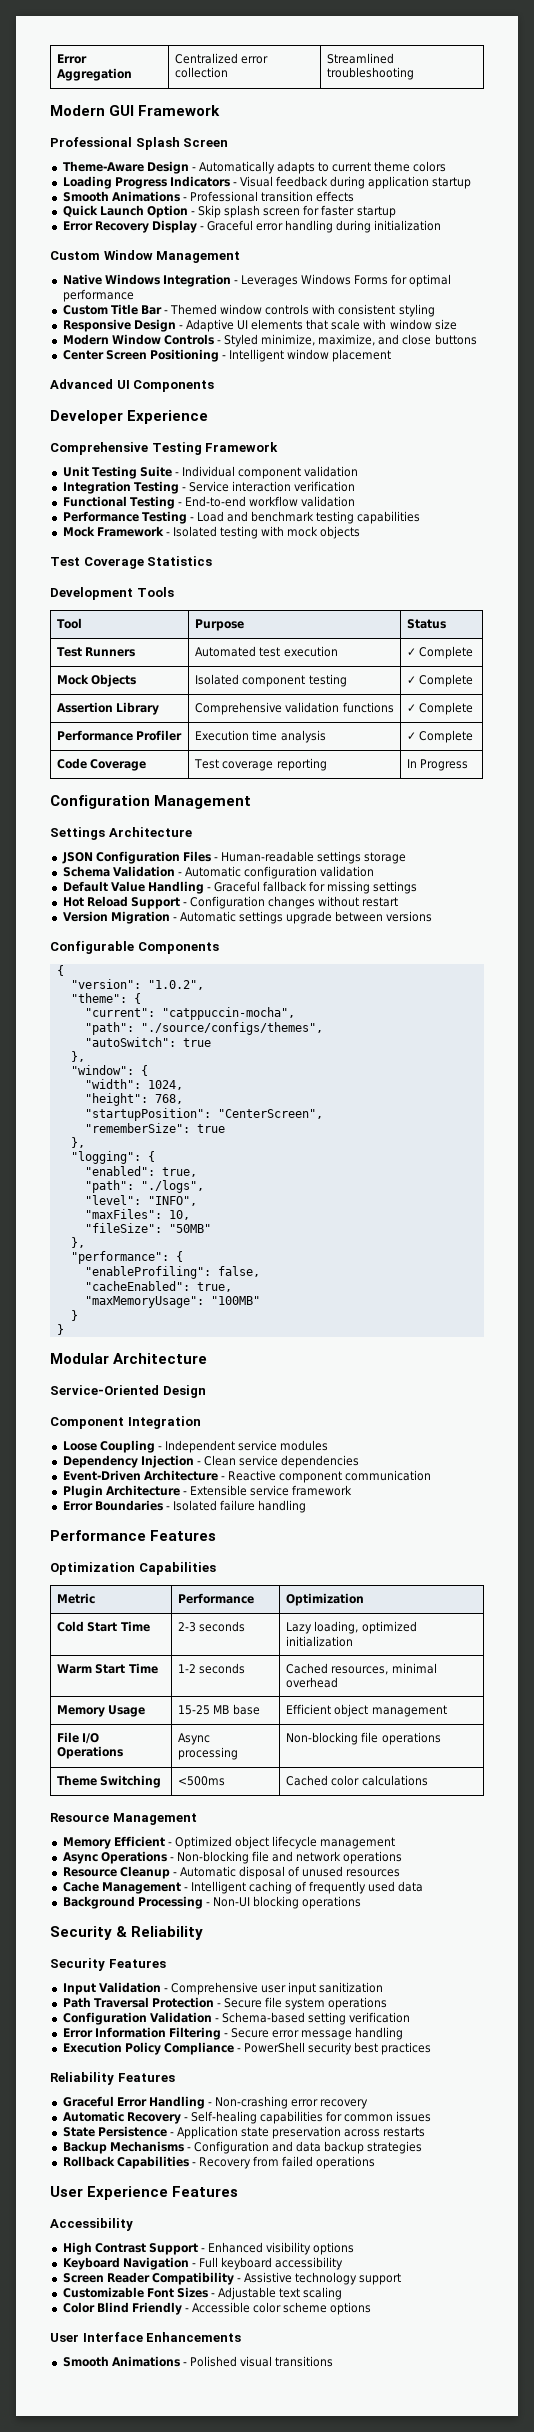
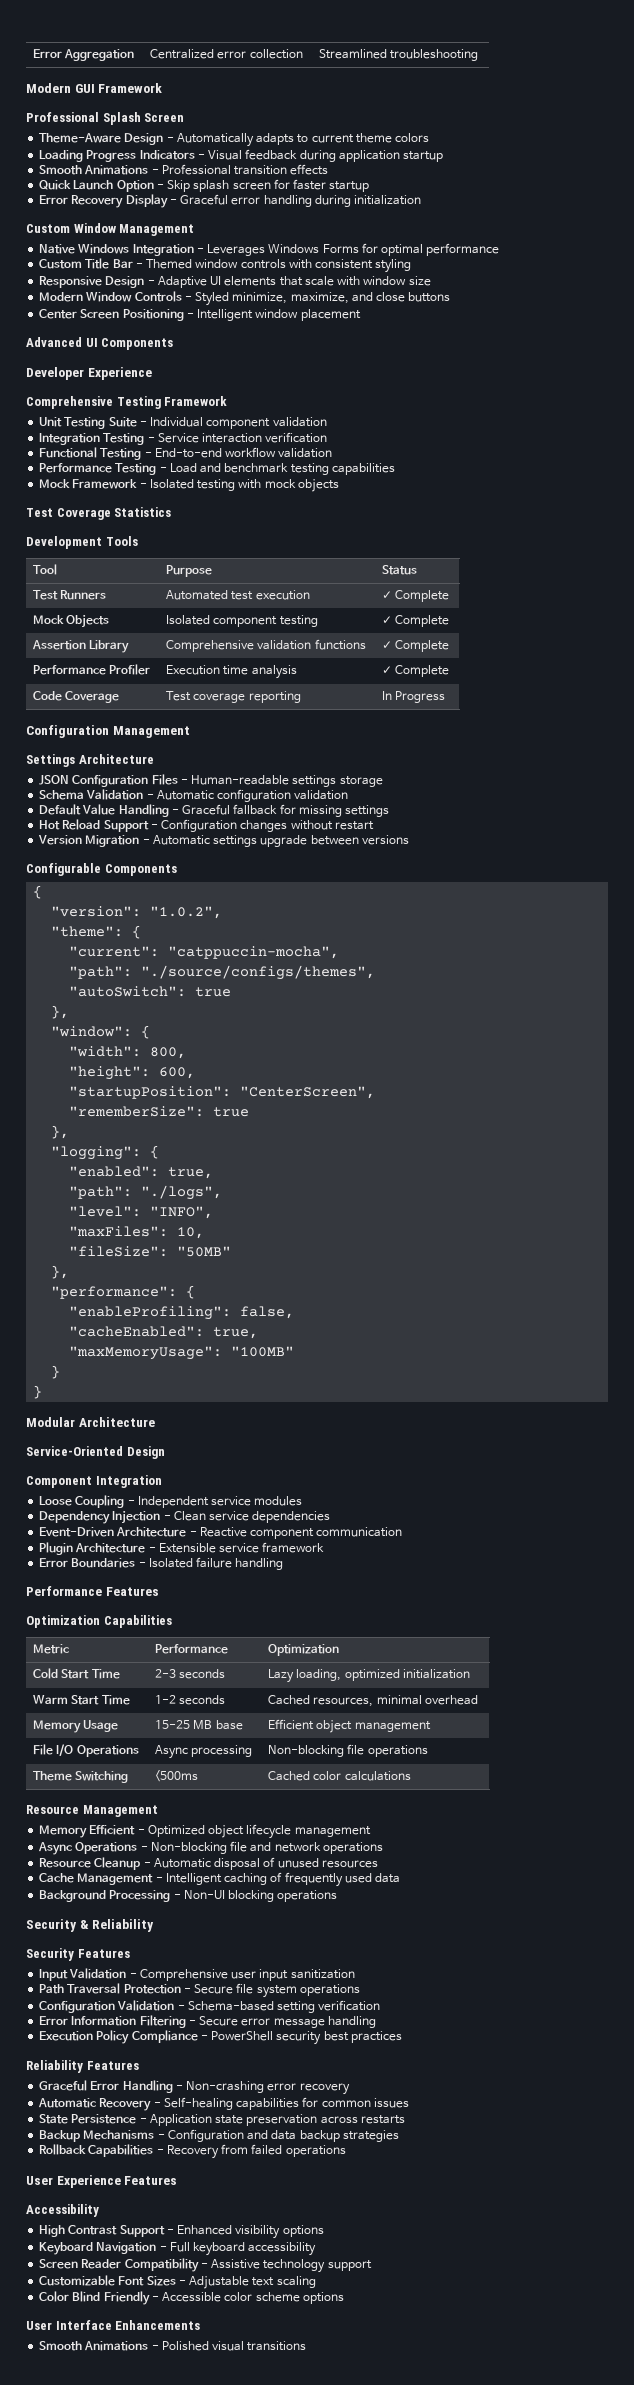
[147,1080,183,1090] 1024, -> [150,1047,187,1059] 800,
[154,1094,183,1104] 768, -> [159,1067,196,1079] 600,

